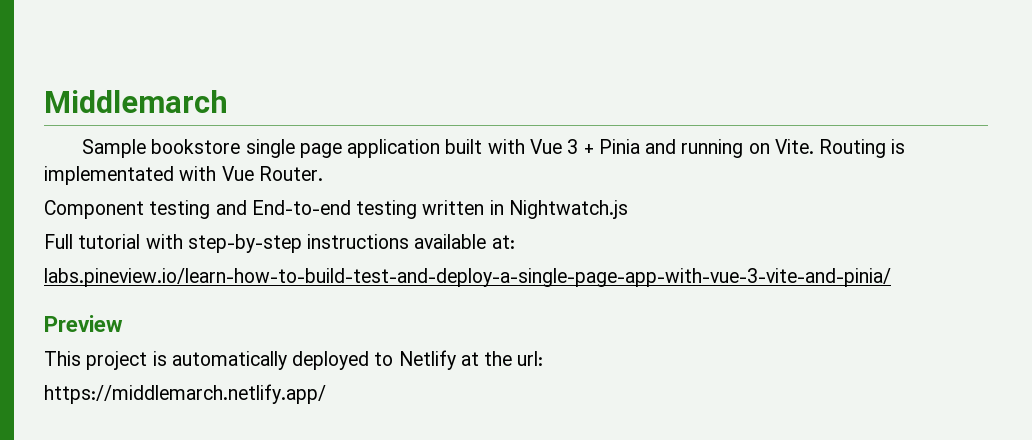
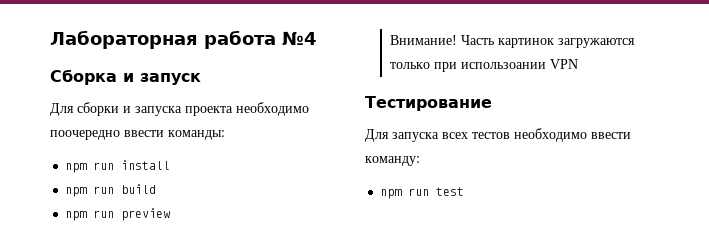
[44,90,228,113] [82,139,906,158] [44,166,323,185] [44,200,628,219] [44,234,515,253] [44,268,891,287] [44,315,123,332] [44,350,544,370] [44,384,326,404] Middlemarch // Sample bookstore single page application built with Vue 3 + Pinia and running on Vite. Routing is implementated with Vue Router. // Component testing and End-to-end testing written in Nightwatch.js // Full tutorial with step-by-step instructions available at: // labs.pineview.io/learn-how-to-build-test-and-deploy-a-single-page-app-with-vue-3-vite-and-pinia/ // Preview // This project is automatically deployed to Netlify at the url: // https://middlemarch.netlify.app/ -> [50,30,317,49] [50,69,201,85] [50,102,309,116] [50,130,225,140] [65,160,171,173] [65,184,157,197] [65,208,171,221] [390,35,636,48] [390,59,579,72] [365,96,492,111] [365,128,631,142] [365,156,420,166] [380,187,465,199] Лабораторная работа №4 // Сборка и запуск // Для сборки и запуска проекта необходимо поочередно ввести команды: // npm run install // npm run build // npm run preview // Внимание! Часть картинок загружаются только при использоании VPN // Тестирование // Для запуска всех тестов необходимо ввести команду: // npm run test

